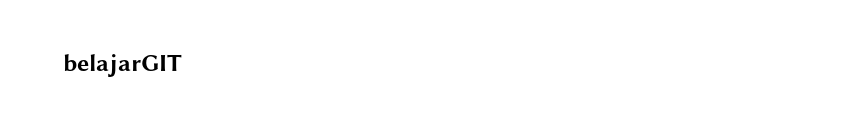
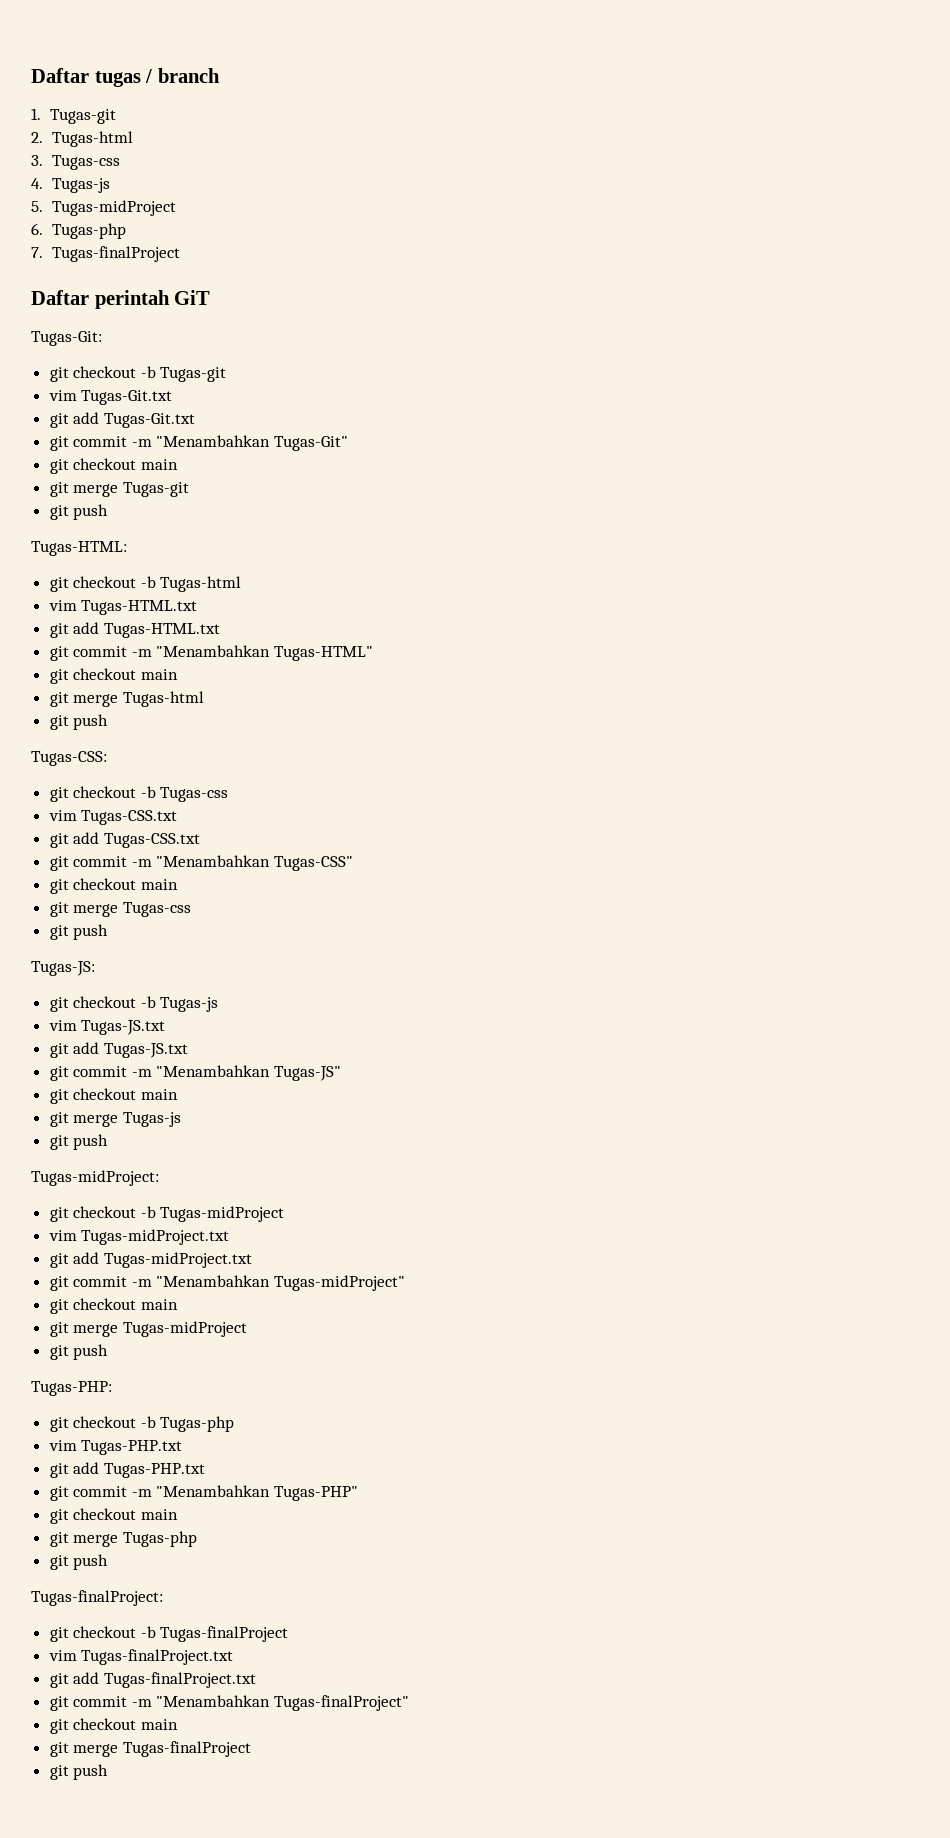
[63,54,182,77] belajarGIT -> [31,68,220,87] [31,108,117,124] [31,131,133,147] [31,155,120,170] [31,178,110,193] [31,200,176,216] [31,223,126,239] [31,246,180,262] [31,290,211,309] [31,331,102,346] [49,366,227,382] [48,390,173,405] [49,412,195,428] [49,435,349,451] [49,458,178,474] [49,482,189,497] [49,504,109,520] [31,541,127,556] [49,576,242,592] [48,600,198,615] [49,622,220,638] [49,645,374,661] [49,668,178,684] [49,691,204,707] [49,714,109,730] [31,751,107,766] [49,786,229,802] [48,810,178,825] [49,832,200,848] [49,855,354,871] [49,878,178,894] [49,902,191,917] [49,924,109,940] [31,961,95,976] [49,996,219,1012] [48,1020,166,1035] [49,1042,188,1058] [49,1065,342,1081] [49,1088,178,1104] [49,1112,181,1127] [49,1134,109,1150] [31,1170,159,1186] [49,1206,285,1222] [48,1229,230,1245] [49,1252,252,1268] [49,1275,406,1291] [49,1298,178,1314] [49,1321,247,1337] [49,1344,109,1360] [31,1381,112,1396] [49,1416,235,1432] [48,1440,183,1455] [49,1462,205,1478] [49,1485,359,1501] [49,1508,178,1524] [49,1531,197,1547] [49,1554,109,1570] [31,1590,163,1606] [49,1626,289,1642] [48,1649,234,1665] [49,1672,256,1688] [49,1695,410,1711] [49,1718,178,1734] [49,1741,251,1757] [49,1764,109,1780] Daftar tugas / branch // 1. Tugas-git // 2. Tugas-html // 3. Tugas-css // 4. Tugas-js // 5. Tugas-midProject // 6. Tugas-php // 7. Tugas-finalProject // Daftar perintah GiT // Tugas-Git: // git checkout -b Tugas-git // vim Tugas-Git.txt // git add Tugas-Git.txt // git commit -m "Menambahkan Tugas-Git" // git checkout main // git merge Tugas-git // git push // Tugas-HTML: // git checkout -b Tugas-html // vim Tugas-HTML.txt // git add Tugas-HTML.txt // git commit -m "Menambahkan Tugas-HTML" // git checkout main // git merge Tugas-html // git push // Tugas-CSS: // git checkout -b Tugas-css // vim Tugas-CSS.txt // git add Tugas-CSS.txt // git commit -m "Menambahkan Tugas-CSS" // git checkout main // git merge Tugas-css // git push // Tugas-JS: // git checkout -b Tugas-js // vim Tugas-JS.txt // git add Tugas-JS.txt // git commit -m "Menambahkan Tugas-JS" // git checkout main // git merge Tugas-js // git push // Tugas-midProject: // git checkout -b Tugas-midProject // vim Tugas-midProject.txt // git add Tugas-midProject.txt // git commit -m "Menambahkan Tugas-midProject" // git checkout main // git merge Tugas-midProject // git push // Tugas-PHP: // git checkout -b Tugas-php // vim Tugas-PHP.txt // git add Tugas-PHP.txt // git commit -m "Menambahkan Tugas-PHP" // git checkout main // git merge Tugas-php // git push // Tugas-finalProject: // git checkout -b Tugas-finalProject // vim Tugas-finalProject.txt // git add Tugas-finalProject.txt // git commit -m "Menambahkan Tugas-finalProject" // git checkout main // git merge Tugas-finalProject // git push

